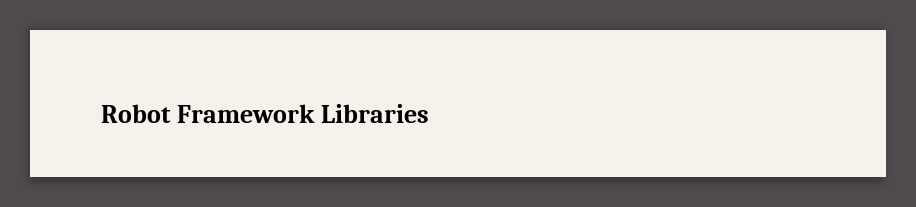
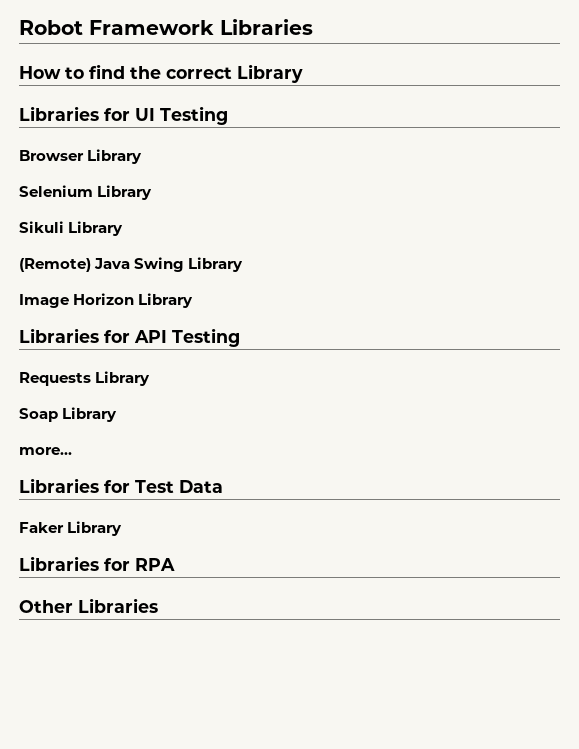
(429, 113) none -> [19,64,303,83] [19,106,228,125] [19,149,143,164] [19,185,153,200] [19,221,124,236] [19,257,244,272] [19,293,194,308] [19,328,240,347] [19,371,151,386] [19,407,118,422] [19,447,72,455] [19,478,223,493] [19,521,123,536] [19,556,175,571] [19,598,158,613] // How to find the correct Library // Libraries for UI Testing // Browser Library // Selenium Library // Sikuli Library // (Remote) Java Swing Library // Image Horizon Library // Libraries for API Testing // Requests Library // Soap Library // more... // Libraries for Test Data // Faker Library // Libraries for RPA // Other Libraries

